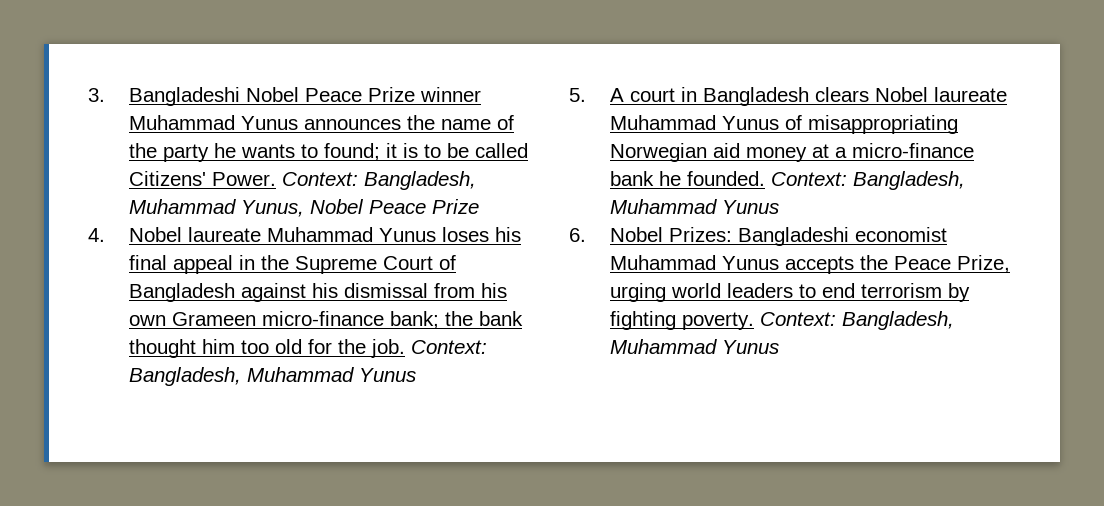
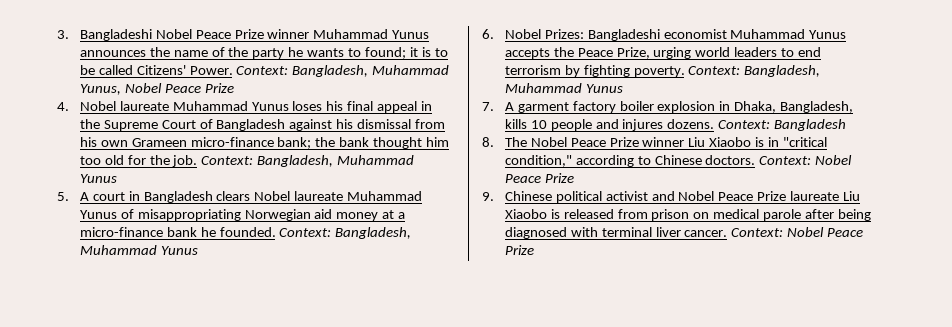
(779, 347) none -> [482,101,854,113] [504,119,847,131] [482,137,827,147] [504,155,853,167] [504,173,574,183] [482,191,861,203] [504,209,871,221] [504,227,864,239] [504,245,534,255] // 7. A garment factory boiler explosion in Dhaka, Bangladesh, kills 10 people and injures dozens. Context: Bangladesh // 8. The Nobel Peace Prize winner Liu Xiaobo is in "critical condition," according to Chinese doctors. Context: Nobel Peace Prize // 9. Chinese political activist and Nobel Peace Prize laureate Liu Xiaobo is released from prison on medical parole after being diagnosed with terminal liver cancer. Context: Nobel Peace Prize

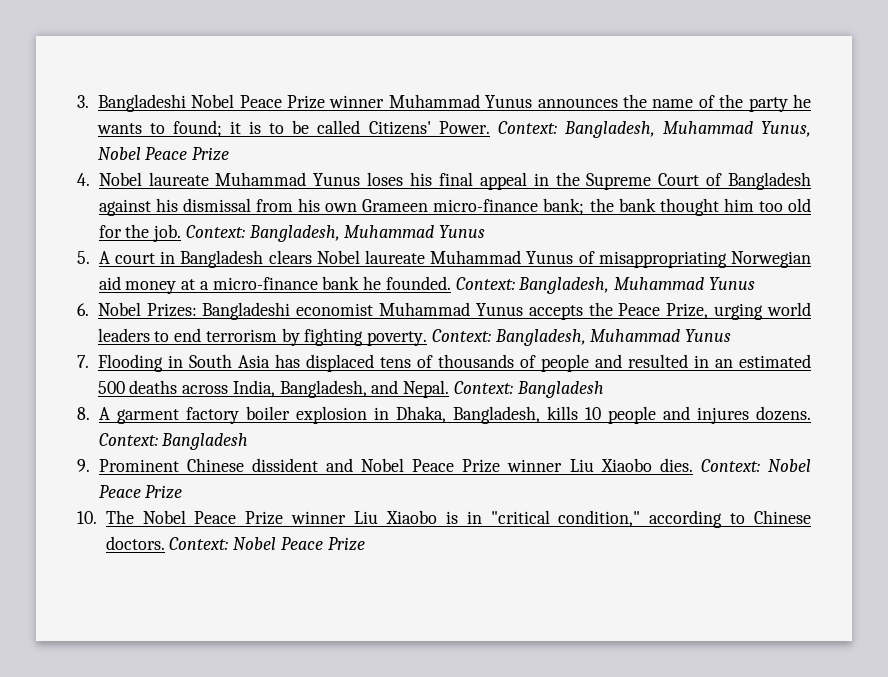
(494, 106) none -> [97,354,811,372] [97,380,604,398] [77,407,90,420] Flooding in South Asia has displaced tens of thousands of people and resulted in an estimated 500 deaths across India, Bangladesh, and Nepal. Context: Bangladesh // 8.
[482,137,494,147] 8. -> [77,458,811,473] [98,485,183,499] [77,511,97,524] 9. Prominent Chinese dissident and Nobel Peace Prize winner Liu Xiaobo dies. Context: Nobel Peace Prize // 10.
[482,191,861,203] [504,209,871,221] [504,227,864,239] [504,245,534,255] // 9. Chinese political activist and Nobel Peace Prize laureate Liu Xiaobo is released from prison on medical parole after being diagnosed with terminal liver cancer. Context: Nobel Peace Prize -> (365, 544) none

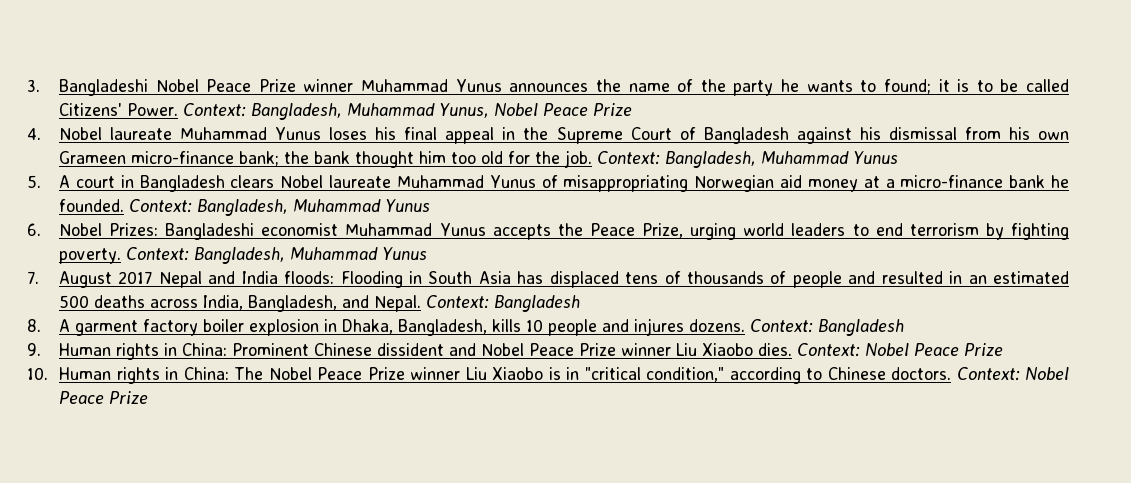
(89, 361) none -> [59,271,335,288] August 2017 Nepal and India floods:
(90, 465) none -> [59,343,228,360] Human rights in China:
(97, 517) none -> [59,367,229,384] Human rights in China:

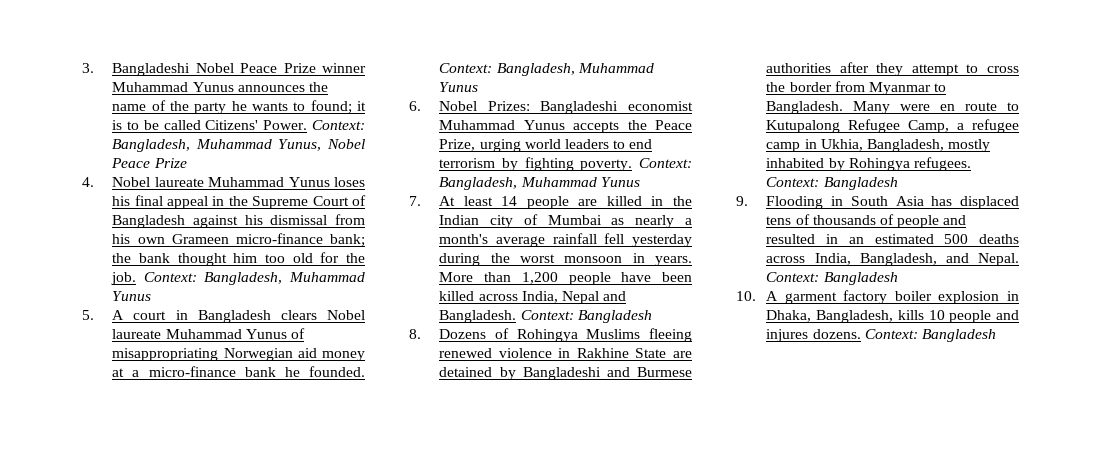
[59,271,335,288] August 2017 Nepal and India floods: -> [439,196,692,209] [439,214,692,228] [439,233,692,247] [439,253,692,266] [439,272,692,285] [439,291,627,304] [439,310,652,323] [409,328,692,342] [439,348,692,358] [439,367,692,380] [766,62,1019,76] [766,81,947,95] [766,101,1019,114] [766,119,1019,133] [766,139,991,152] [766,157,971,171] [766,177,898,190] [736,196,748,206] At least 14 people are killed in the Indian city of Mumbai as nearly a month's average rainfall fell yesterday during the worst monsoon in years. More than 1,200 people have been killed across India, Nepal and Bangladesh. Context: Bangladesh // 8. Dozens of Rohingya Muslims fleeing renewed violence in Rakhine State are detained by Bangladeshi and Burmese authorities after they attempt to cross the border from Myanmar to Bangladesh. Many were en route to Kutupalong Refugee Camp, a refugee camp in Ukhia, Bangladesh, mostly inhabited by Rohingya refugees. Context: Bangladesh // 9.
[27,319,41,332] 8. -> [736,291,756,301] 10.
[27,343,1004,360] [27,367,1069,384] [59,391,149,404] // 9. Human rights in China: Prominent Chinese dissident and Nobel Peace Prize winner Liu Xiaobo dies. Context: Nobel Peace Prize // 10. Human rights in China: The Nobel Peace Prize winner Liu Xiaobo is in "critical condition," according to Chinese doctors. Context: Nobel Peace Prize -> (996, 335) none

